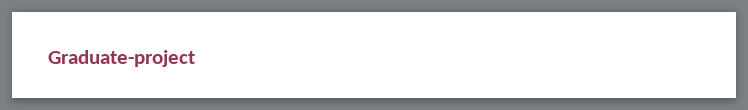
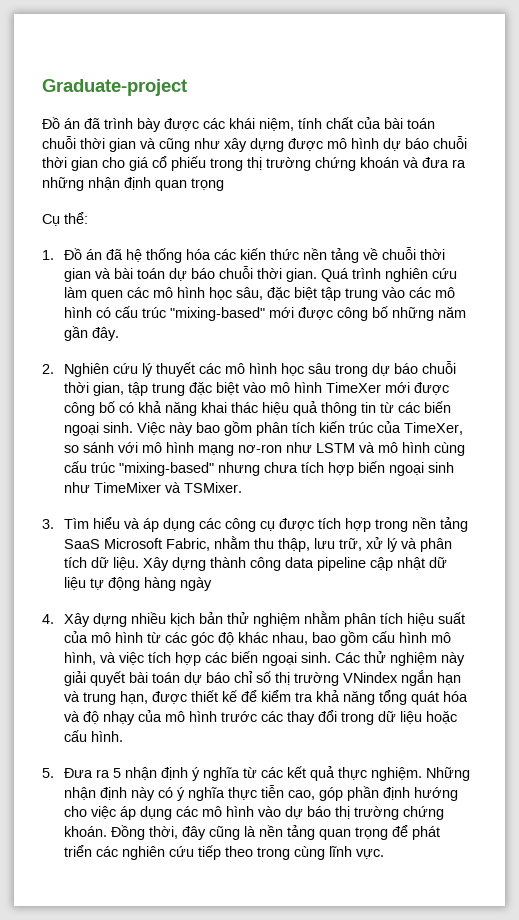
(195, 58) none -> [42,117,435,132] [42,136,467,152] [42,156,466,171] [42,177,224,191] [42,212,88,226] [42,247,446,263] [64,266,458,282] [64,286,456,301] [64,306,467,321] [64,326,120,341] [42,361,457,377] [64,381,450,396] [64,401,452,416] [64,421,464,436] [64,442,466,456] [64,461,455,476] [64,482,243,493] [42,517,469,532] [64,536,453,552] [64,557,448,571] [64,577,213,591] [42,611,466,627] [64,631,452,646] [64,651,466,666] [64,670,462,686] [64,690,469,705] [64,710,458,725] [64,730,124,742] [42,766,471,781] [64,785,459,801] [64,806,445,820] [64,825,441,840] [64,845,385,860] // Đồ án đã trình bày được các khái niệm, tính chất của bài toán chuỗi thời gian và cũng như xây dựng được mô hình dự báo chuỗi thời gian cho giá cổ phiếu trong thị trường chứng khoán và đưa ra những nhận định quan trọng // Cụ thể: // 1. Đồ án đã hệ thống hóa các kiến thức nền tảng về chuỗi thời gian và bài toán dự báo chuỗi thời gian. Quá trình nghiên cứu làm quen các mô hình học sâu, đặc biệt tập trung vào các mô hình có cấu trúc "mixing-based" mới được công bố những năm gần đây. // 2. Nghiên cứu lý thuyết các mô hình học sâu trong dự báo chuỗi thời gian, tập trung đặc biệt vào mô hình TimeXer mới được công bố có khả năng khai thác hiệu quả thông tin từ các biến ngoại sinh. Việc này bao gồm phân tích kiến trúc của TimeXer, so sánh với mô hình mạng nơ-ron như LSTM và mô hình cùng cấu trúc "mixing-based" nhưng chưa tích hợp biến ngoại sinh như TimeMixer và TSMixer. // 3. Tìm hiểu và áp dụng các công cụ được tích hợp trong nền tảng SaaS Microsoft Fabric, nhằm thu thập, lưu trữ, xử lý và phân tích dữ liệu. Xây dựng thành công data pipeline cập nhật dữ liệu tự động hàng ngày // 4. Xây dựng nhiều kịch bản thử nghiệm nhằm phân tích hiệu suất của mô hình từ các góc độ khác nhau, bao gồm cấu hình mô hình, và việc tích hợp các biến ngoại sinh. Các thử nghiệm này giải quyết bài toán dự báo chỉ số thị trường VNindex ngắn hạn và trung hạn, được thiết kế để kiểm tra khả năng tổng quát hóa và độ nhạy của mô hình trước các thay đổi trong dữ liệu hoặc cấu hình. // 5. Đưa ra 5 nhận định ý nghĩa từ các kết quả thực nghiệm. Những nhận định này có ý nghĩa thực tiễn cao, góp phần định hướng cho việc áp dụng các mô hình vào dự báo thị trường chứng khoán. Đồng thời, đây cũng là nền tảng quan trọng để phát triển các nghiên cứu tiếp theo trong cùng lĩnh vực.

